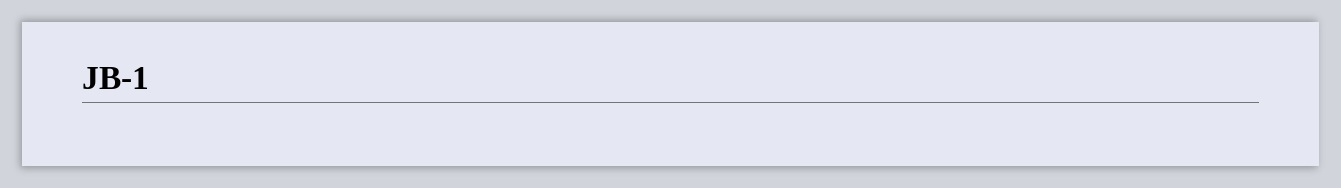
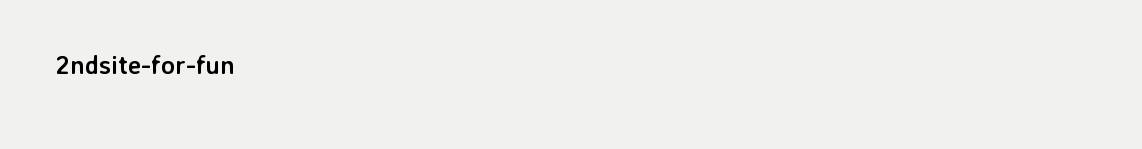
[82,67,149,89] JB-1 -> [55,55,235,74] 2ndsite-for-fun

